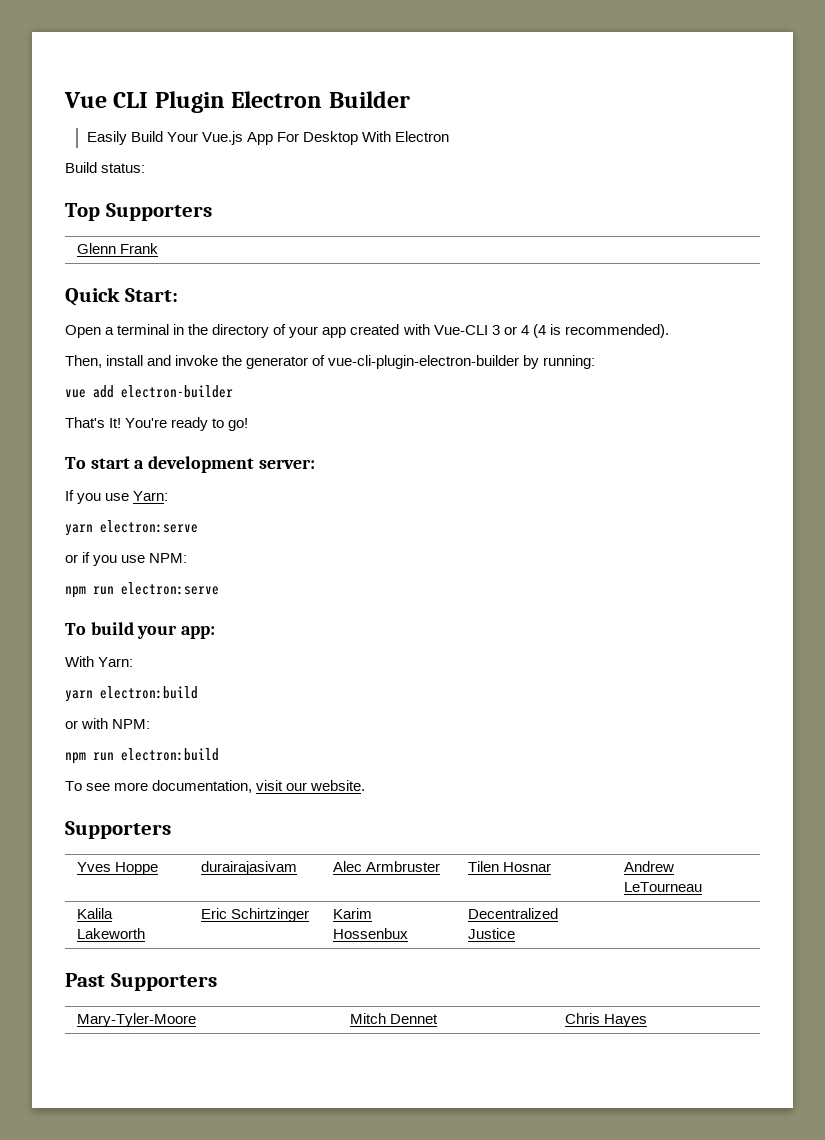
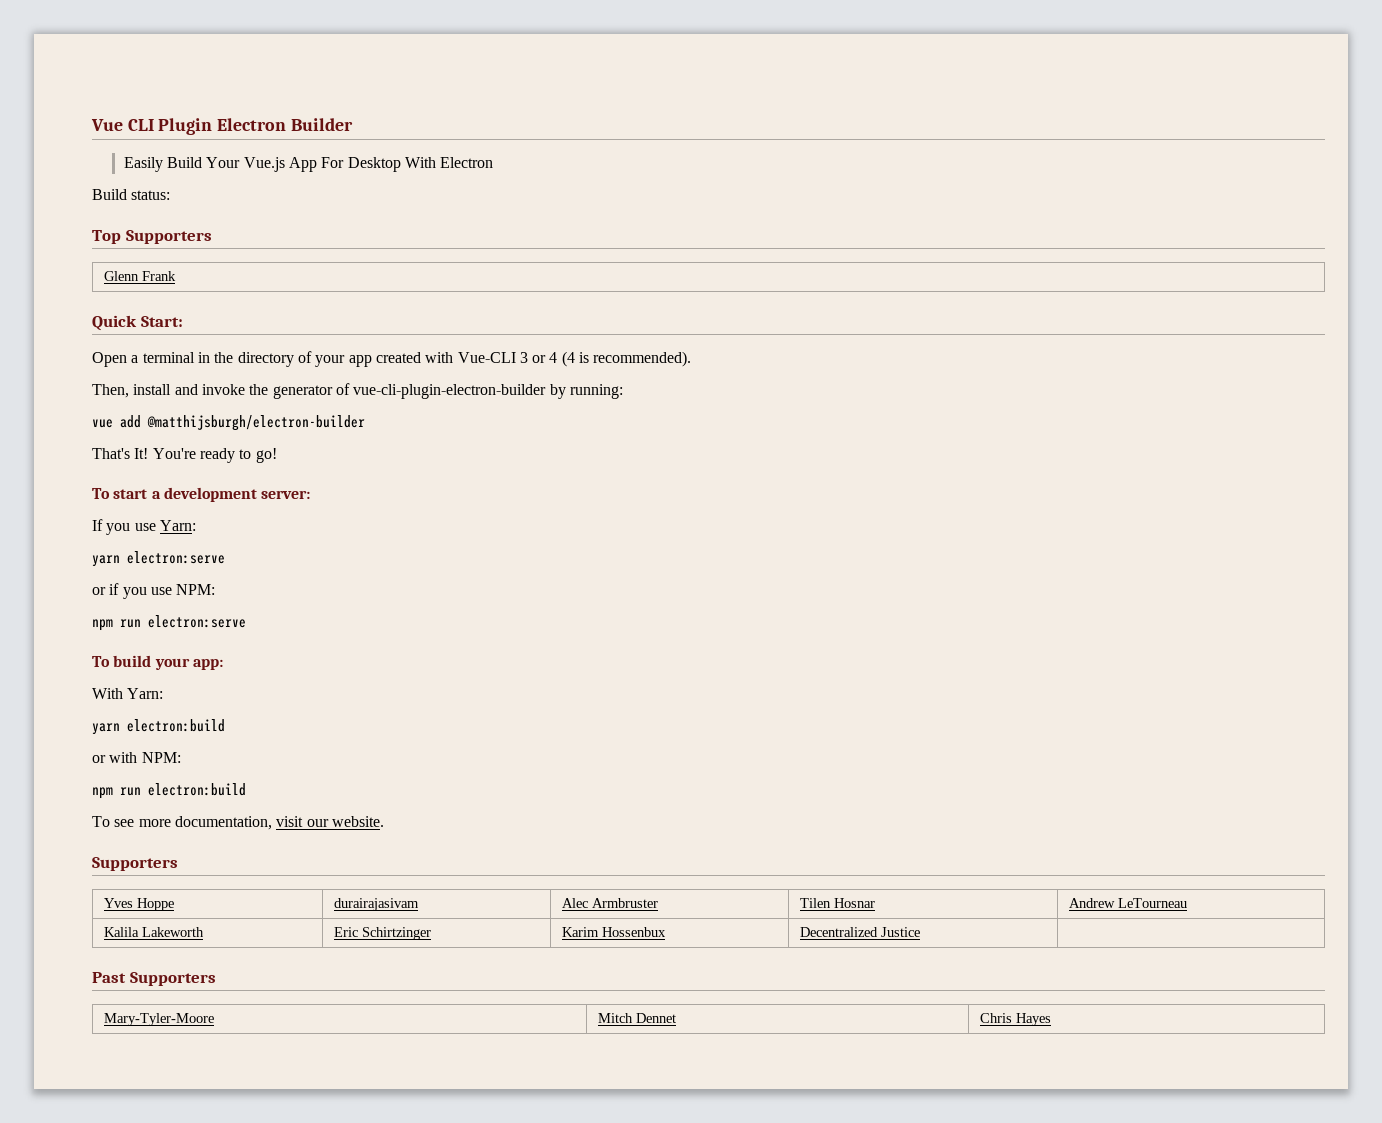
[121,385,233,398] electron-builder -> [147,415,365,431] @matthijsburgh/electron-builder

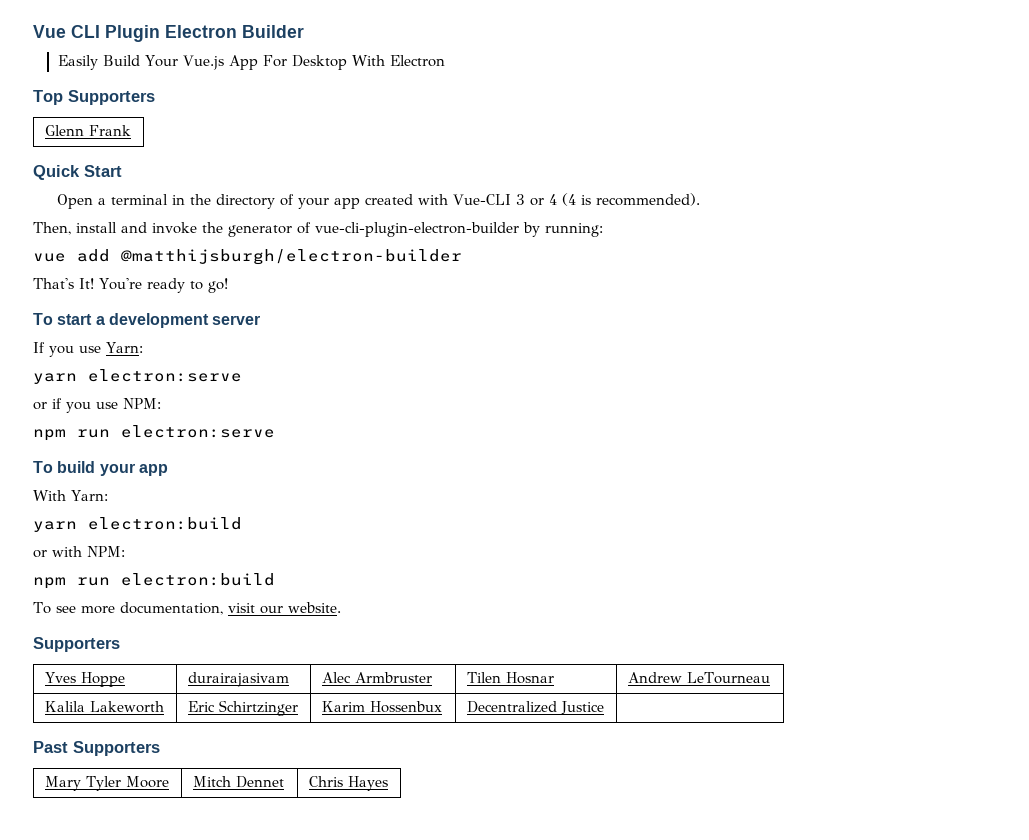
[92,189,171,200] // Build status: -> (445, 61) none
[140,316,183,327] Start: -> [84,165,122,177] Start
[261,490,311,499] server: -> [212,315,261,325] server
[192,659,223,670] app: -> [138,464,168,476] app
[103,1013,214,1026] Mary-Tyler-Moore -> [44,776,169,791] Mary Tyler Moore

